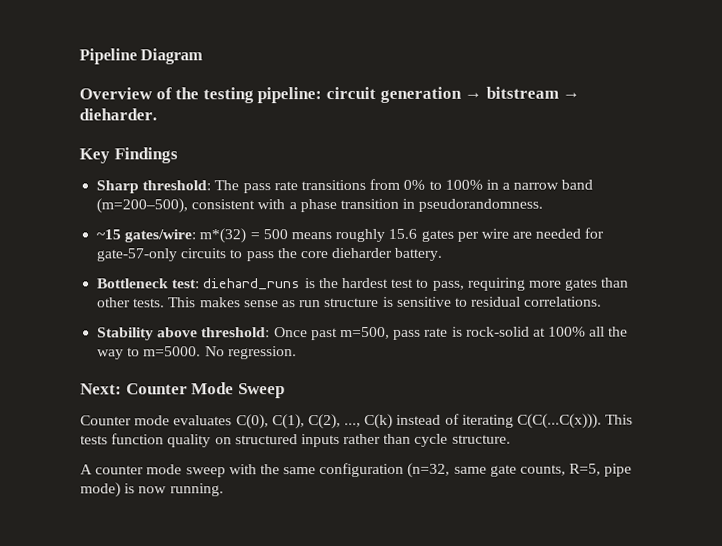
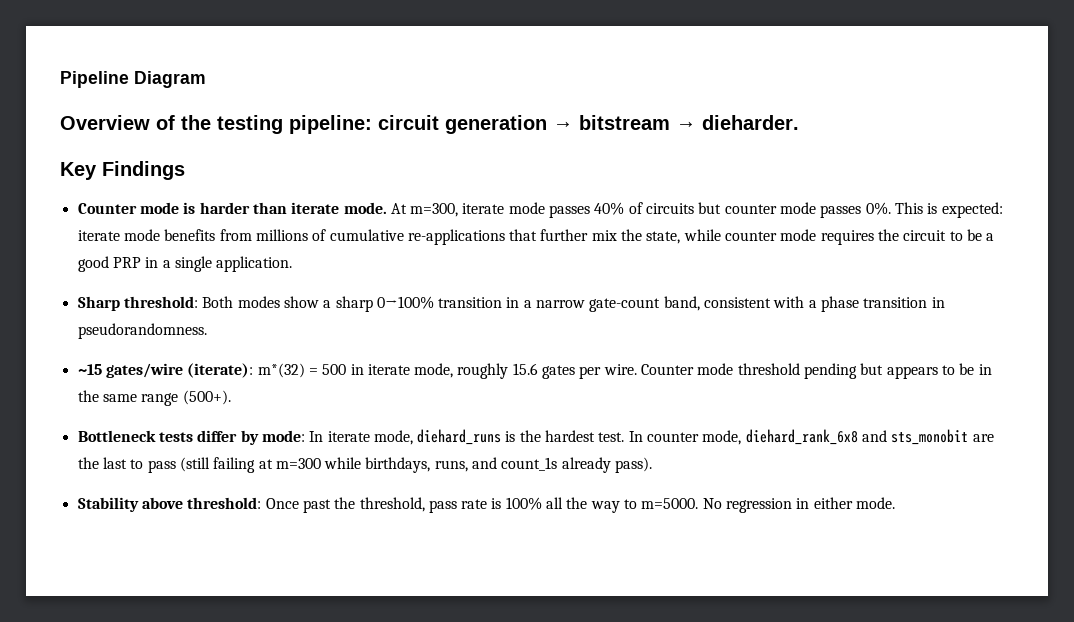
[96,178,483,194] Sharp threshold: The pass rate transitions from 0% to 100% -> [77,202,1003,218] [77,229,995,245] [77,256,293,272] [77,296,503,312] Counter mode is harder than iterate mode. At m=300, iterate mode passes 40% of circuits but counter mode passes 0%. This is expected: iterate mode benefits from millions of cumulative re-applications that further mix the state, while counter mode requires the circuit to be a good PRP in a single application. // Sharp threshold: Both modes show a sharp 0→100% transition
[561,179,594,190] [96,198,189,214] band (m=200–500), -> [589,296,700,312] gate-count band,
[124,229,197,243] gates/wire: -> [105,363,254,378] gates/wire (iterate):
[290,232,332,240] means -> [350,363,454,378] in iterate mode,
[480,227,605,239] [96,247,443,262] [97,277,630,291] [97,296,603,308] wire are needed for gate-57-only circuits to pass the core dieharder battery. // Bottleneck test: diehard_runs is the hardest test to pass, requiring more gates than other tests. This makes sense as run structure is sensitive to residual correlations. -> [603,363,992,379] [77,390,231,406] [77,429,994,445] [77,457,653,473] wire. Counter mode threshold pending but appears to be in the same range (500+). // Bottleneck tests differ by mode: In iterate mode, diehard_runs is the hardest test. In counter mode, diehard_rank_6x8 and sts_monobit are the last to pass (still failing at m=300 while birthdays, runs, and count_1s already pass).
[339,326,390,340] m=500, -> [334,497,425,512] the threshold,
[465,326,546,337] rock-solid at -> (502, 503) none
[227,346,297,360] [80,382,285,399] [80,413,634,430] [80,433,511,448] [80,462,633,478] [80,482,224,498] regression. // Next: Counter Mode Sweep // Counter mode evaluates C(0), C(1), C(2), ..., C(k) instead of iterating C(C(...C(x))). This tests function quality on structured inputs rather than cycle structure. // A counter mode sweep with the same configuration (n=32, same gate counts, R=5, pipe mode) is now running. -> [726,497,896,513] regression in either mode.

